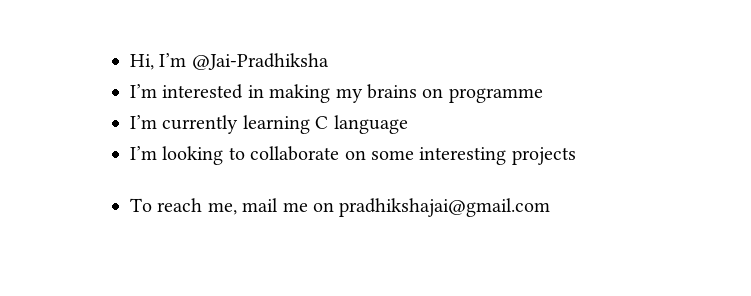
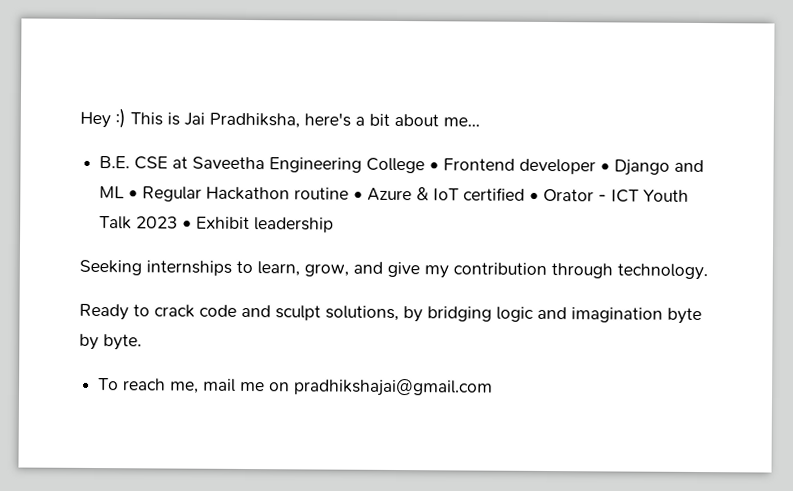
[130,53,329,70] [130,84,543,103] [130,115,408,134] [130,146,576,165] Hi, I’m @Jai-Pradhiksha // I’m interested in making my brains on programme // I’m currently learning C language // I’m looking to collaborate on some interesting projects -> [80,108,480,129] [99,156,705,176] [99,186,690,203] [99,216,335,233] [79,259,708,281] [79,303,702,325] [79,333,142,351] Hey :) This is Jai Pradhiksha, here's a bit about me... // B.E. CSE at Saveetha Engineering College • Frontend developer • Django and ML • Regular Hackathon routine • Azure & IoT certified • Orator - ICT Youth Talk 2023 • Exhibit leadership // Seeking internships to learn, grow, and give my contribution through technology. // Ready to crack code and sculpt solutions, by bridging logic and imagination byte by byte.

